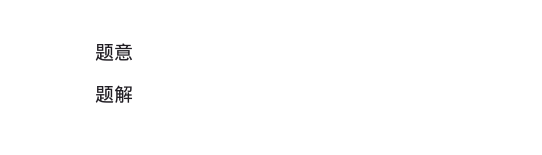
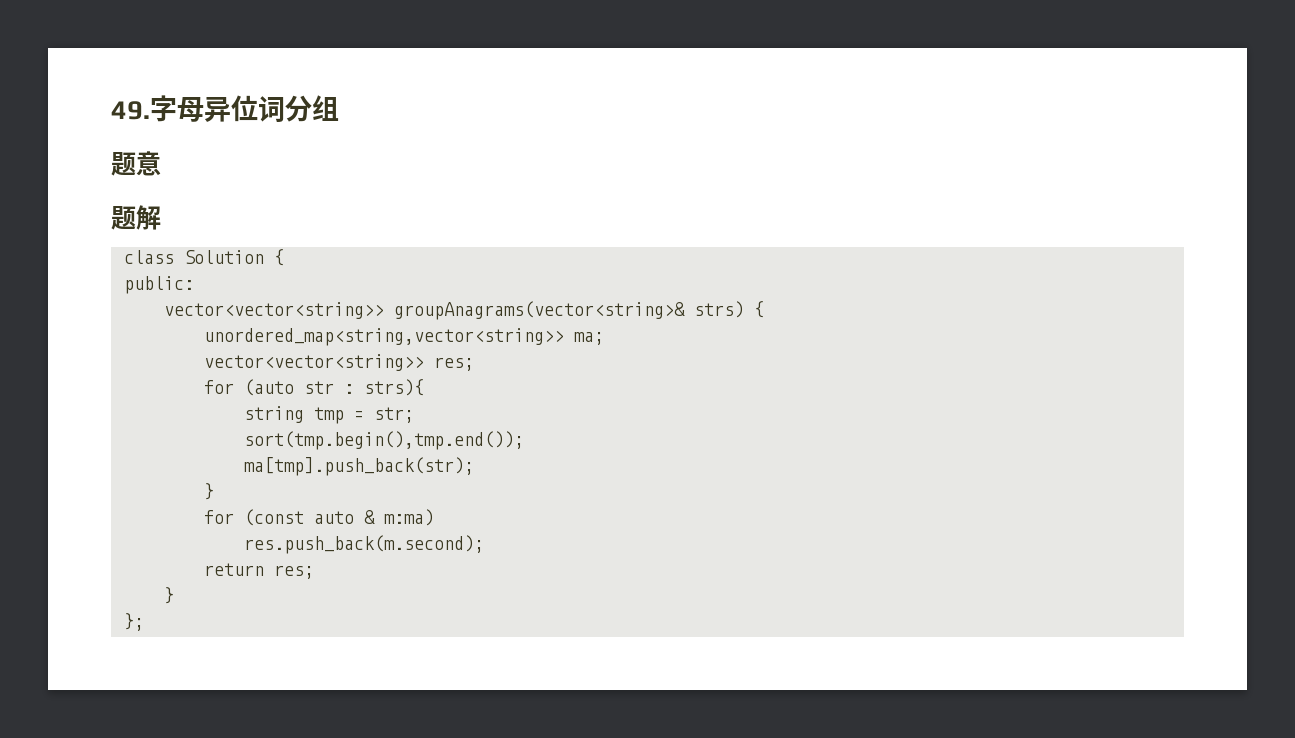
[95,43,133,61] [95,85,133,103] 题意 // 题解 -> [111,95,339,122] [111,151,161,176] [111,205,161,230] [123,249,284,266] [123,276,194,294] [163,301,764,320] [203,328,604,346] [203,354,474,371] [203,379,424,396] [243,406,414,424] [243,431,524,450] [243,457,474,476] [203,483,214,500] [203,509,434,526] [243,535,484,554] [203,563,314,579] [163,587,174,604] [123,613,144,631] 49.字母异位词分组 // 题意 // 题解 // class Solution { // public: // vector<vector<string>> groupAnagrams(vector<string>& strs) { // unordered_map<string,vector<string>> ma; // vector<vector<string>> res; // for (auto str : strs){ // string tmp = str; // sort(tmp.begin(),tmp.end()); // ma[tmp].push_back(str); // } // for (const auto & m:ma) // res.push_back(m.second); // return res; // } // };

